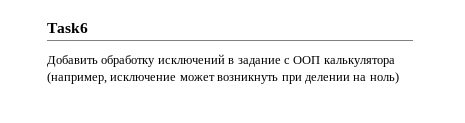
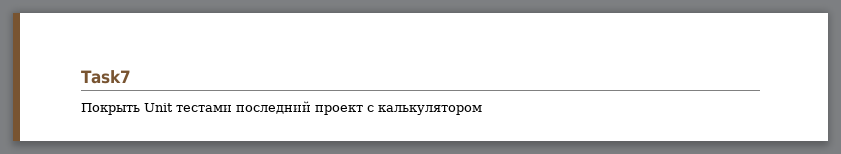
[47,23,88,33] [47,54,395,67] [47,72,399,84] Task6 // Добавить обработку исключений в задание с ООП калькулятора (например, исключение может возникнуть при делении на ноль) -> [81,70,131,84] [81,101,482,115] Task7 // Покрыть Unit тестами последний проект с калькулятором

